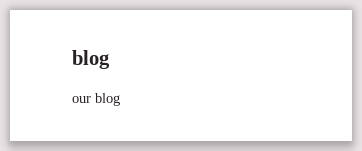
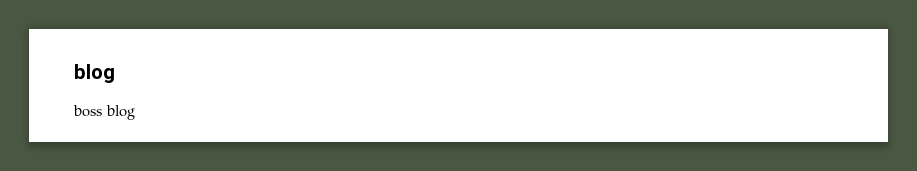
[72,96,91,103] our -> [73,105,102,117] boss

